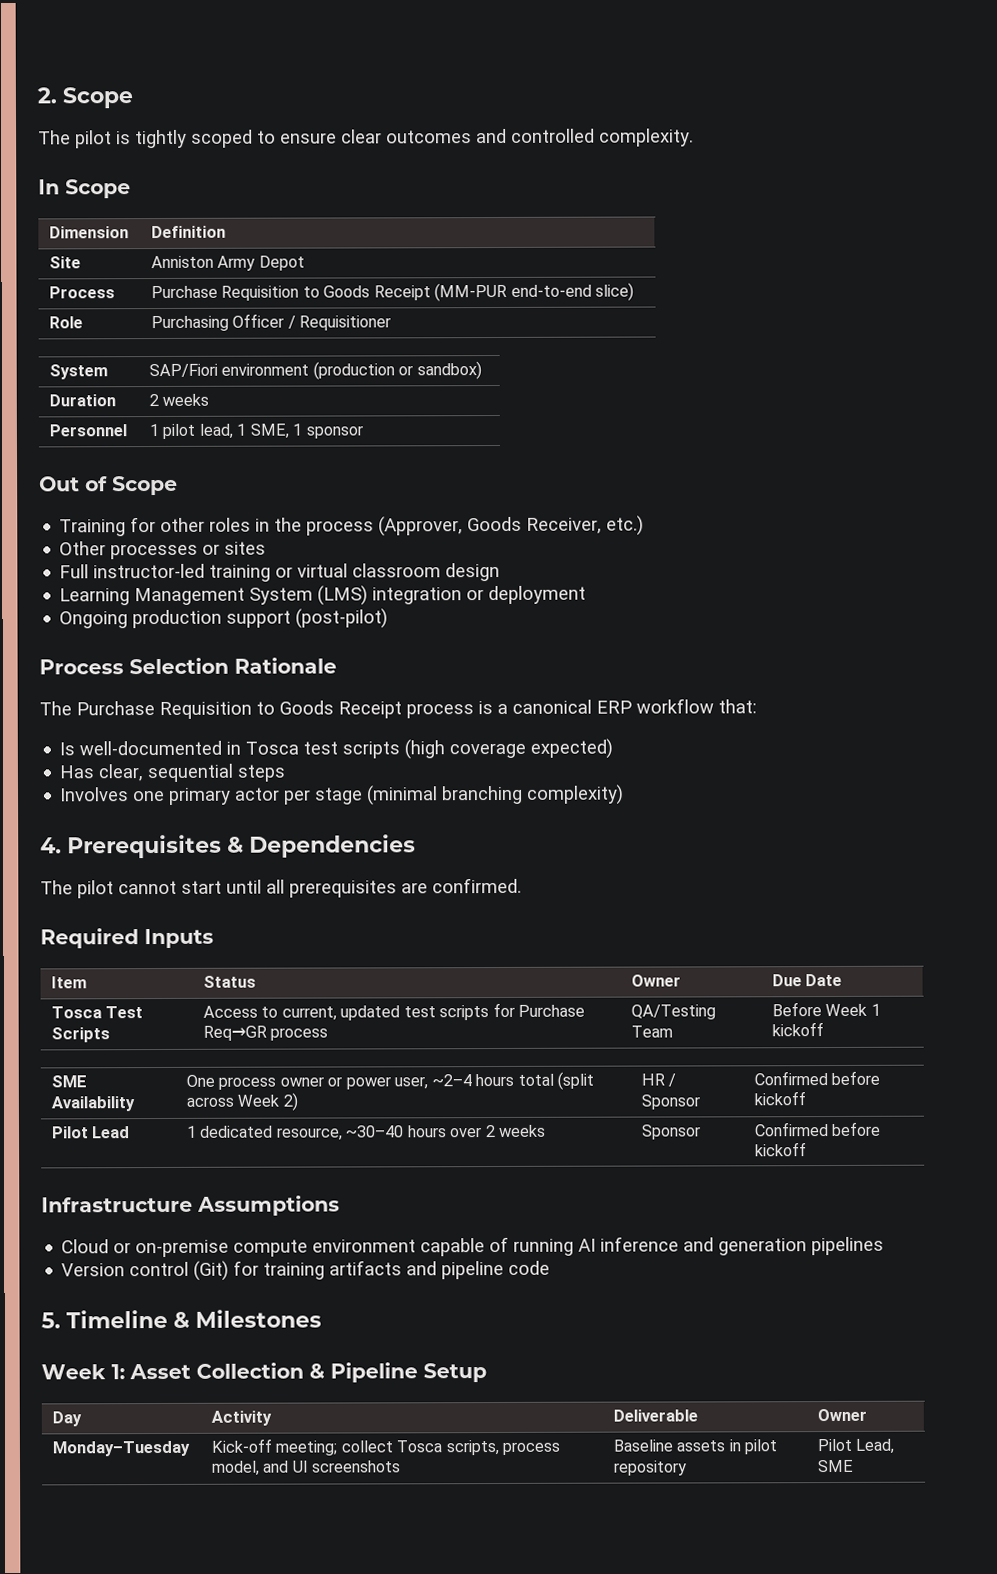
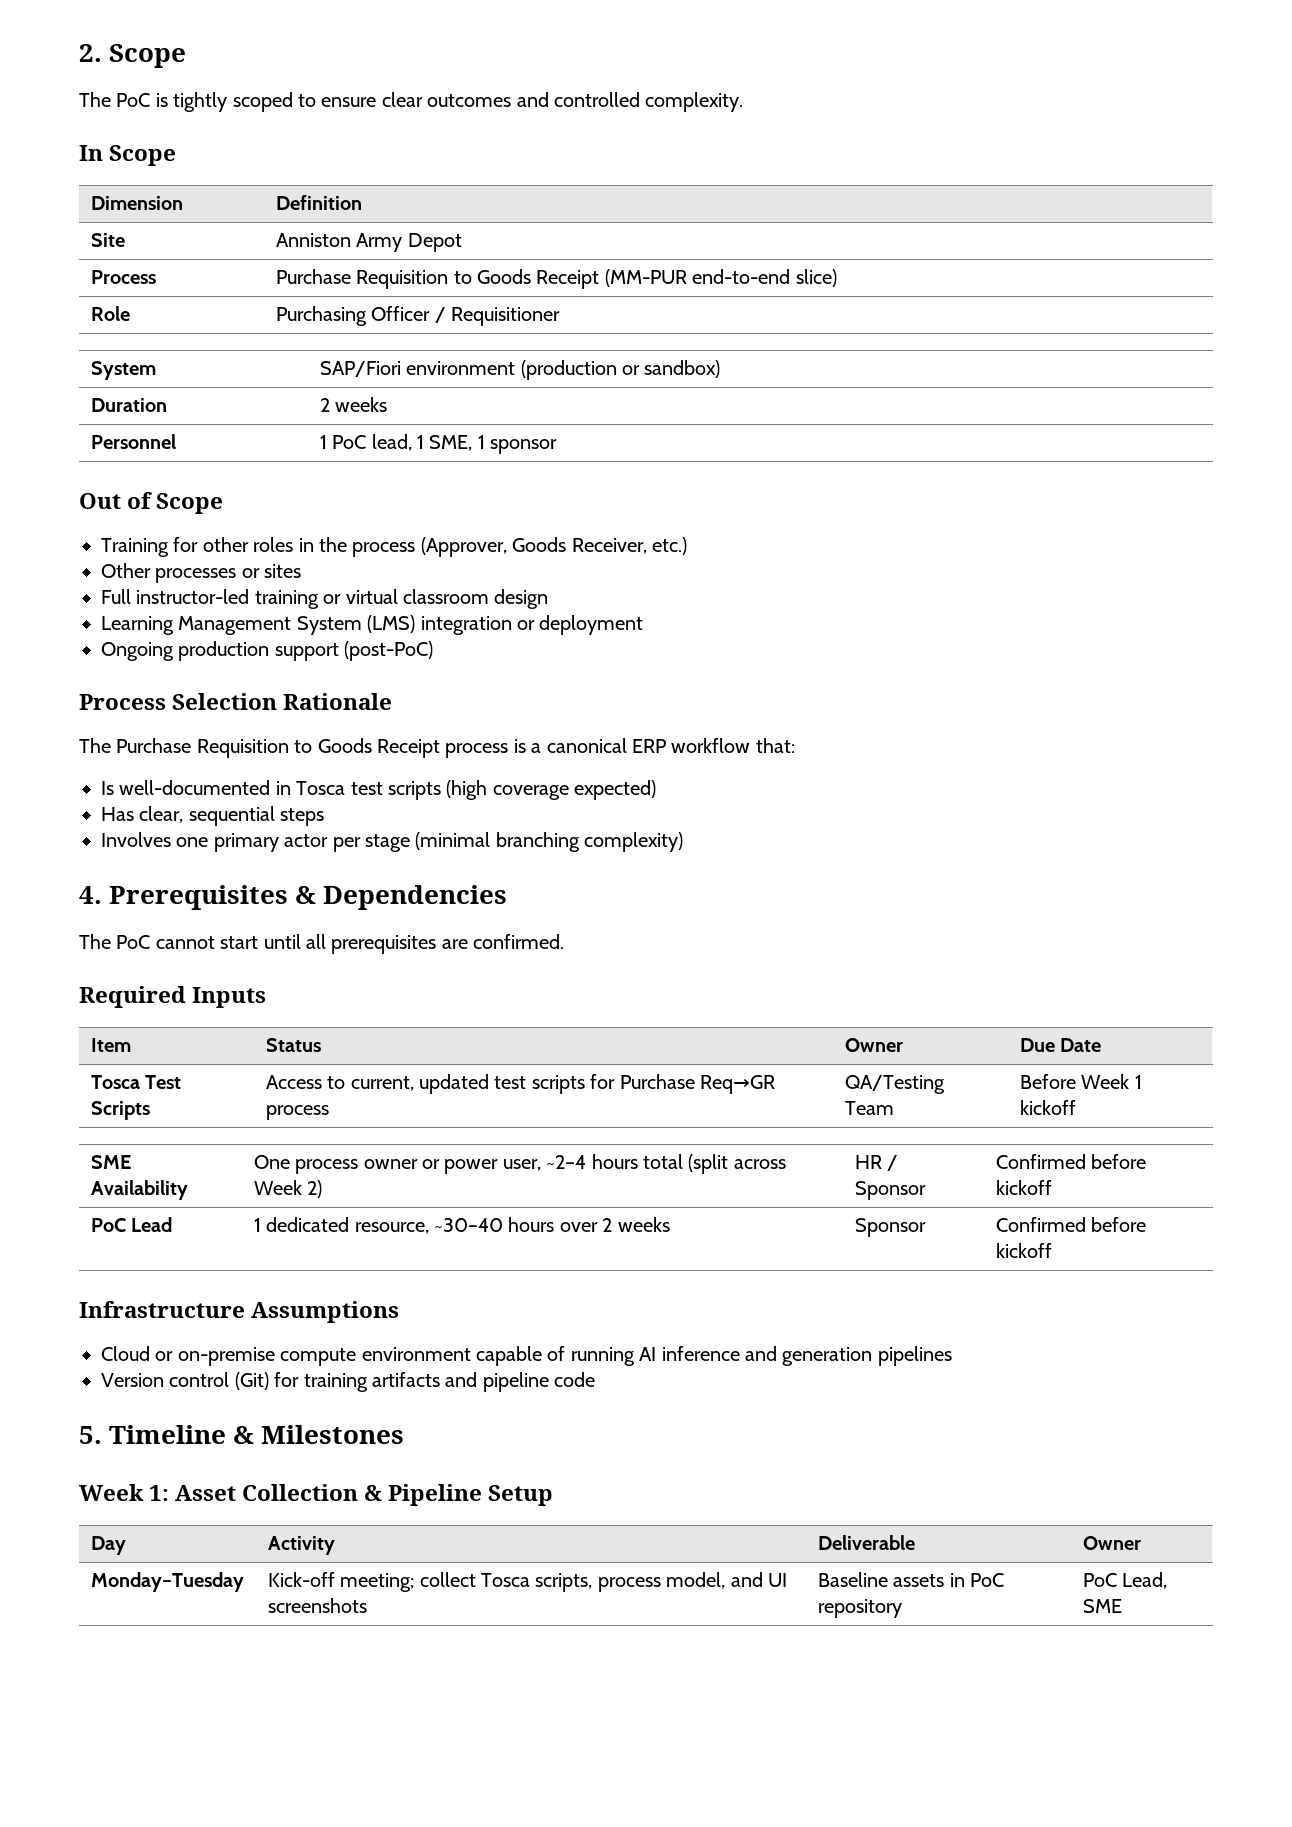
[75,130,112,149] pilot -> [116,93,151,107] PoC
[162,423,196,439] pilot -> [332,435,367,449] PoC
[295,608,389,629] (post-pilot) -> [344,641,434,661] (post-PoC)
[77,880,114,899] pilot -> [116,935,151,949] PoC
[52,1126,90,1139] Pilot -> [90,1218,126,1232] PoC
[744,1439,778,1455] pilot -> [969,1573,1004,1587] PoC
[817,1438,853,1452] Pilot -> [1082,1573,1117,1587] PoC

